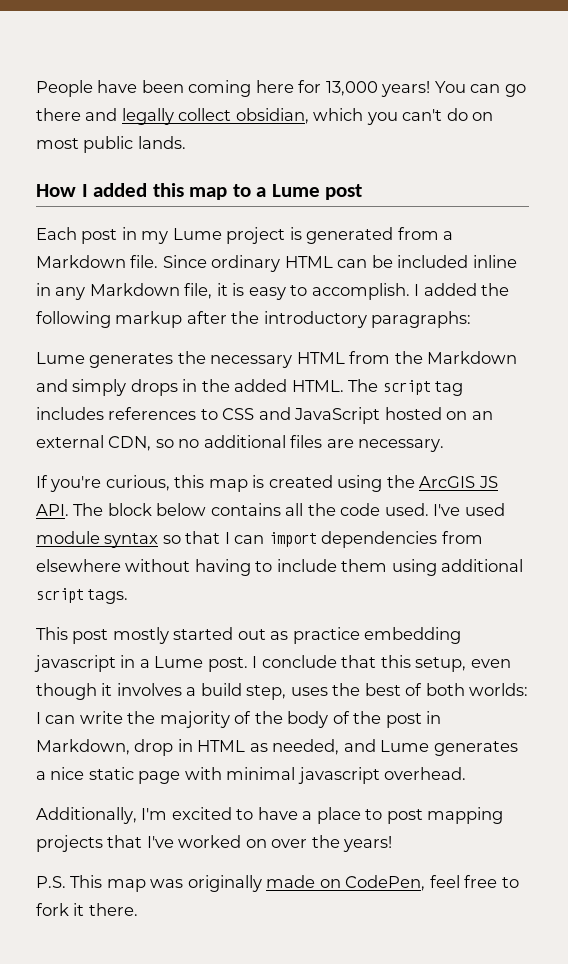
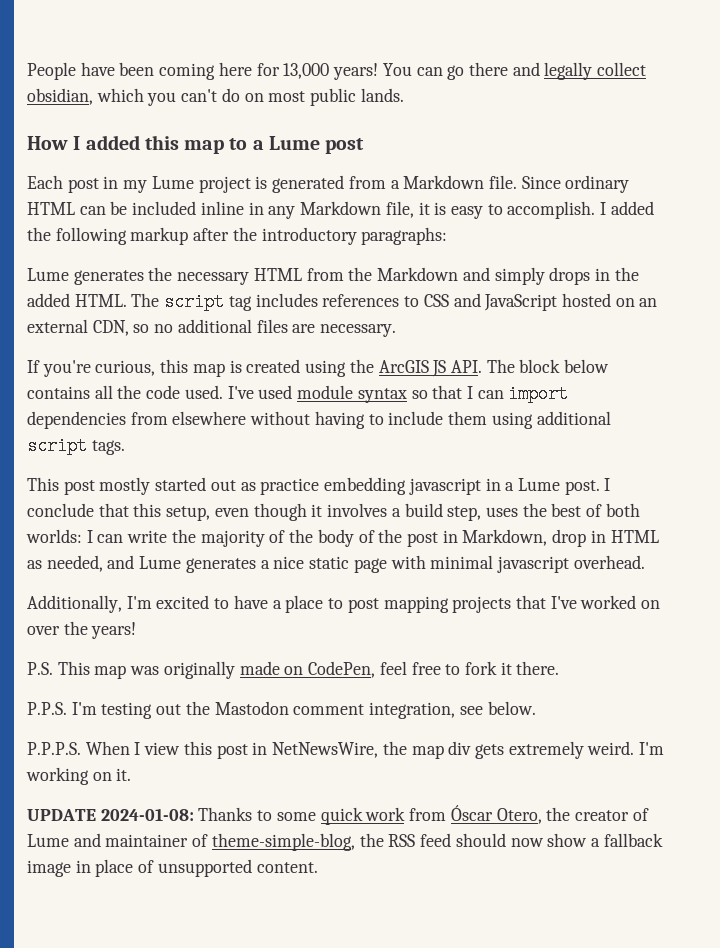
(138, 909) none -> [27,701,536,719] [27,741,665,759] [26,767,132,785] [27,805,649,825] [27,833,663,851] [27,859,318,877] // P.P.S. I'm testing out the Mastodon comment integration, see below. // P.P.P.S. When I view this post in NetNewsWire, the map div gets extremely weird. I'm working on it. // UPDATE 2024-01-08: Thanks to some quick work from Óscar Otero, the creator of Lume and maintainer of theme-simple-blog, the RSS feed should now show a fallback image in place of unsupported content.

